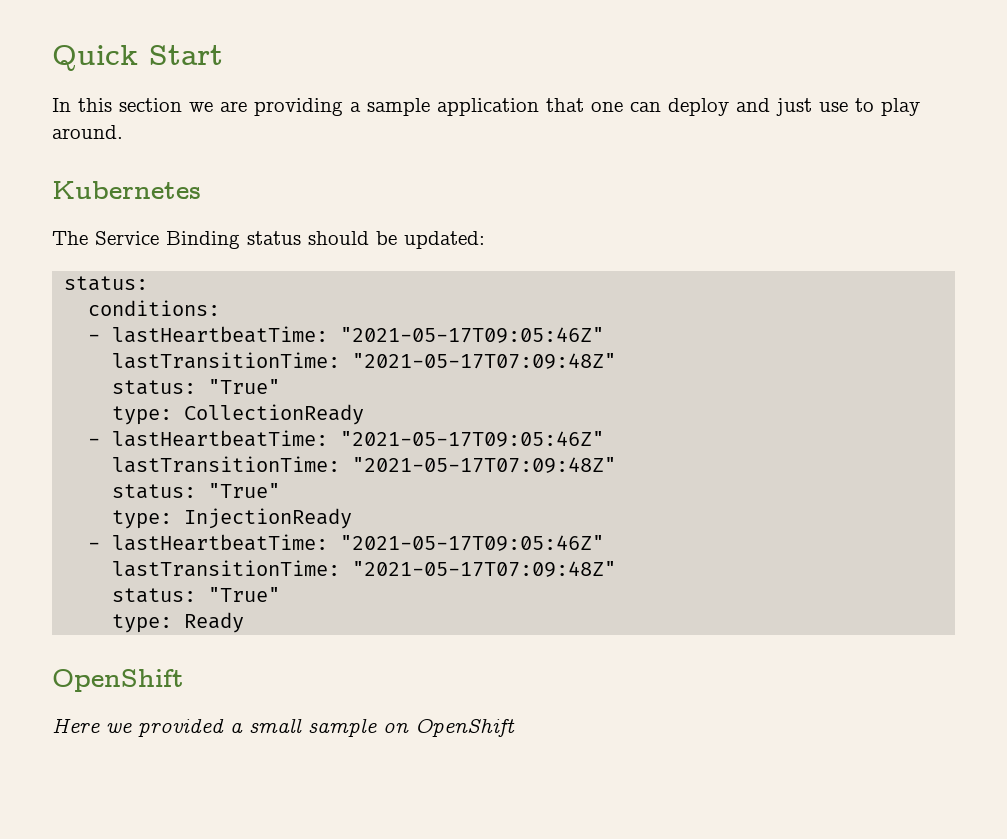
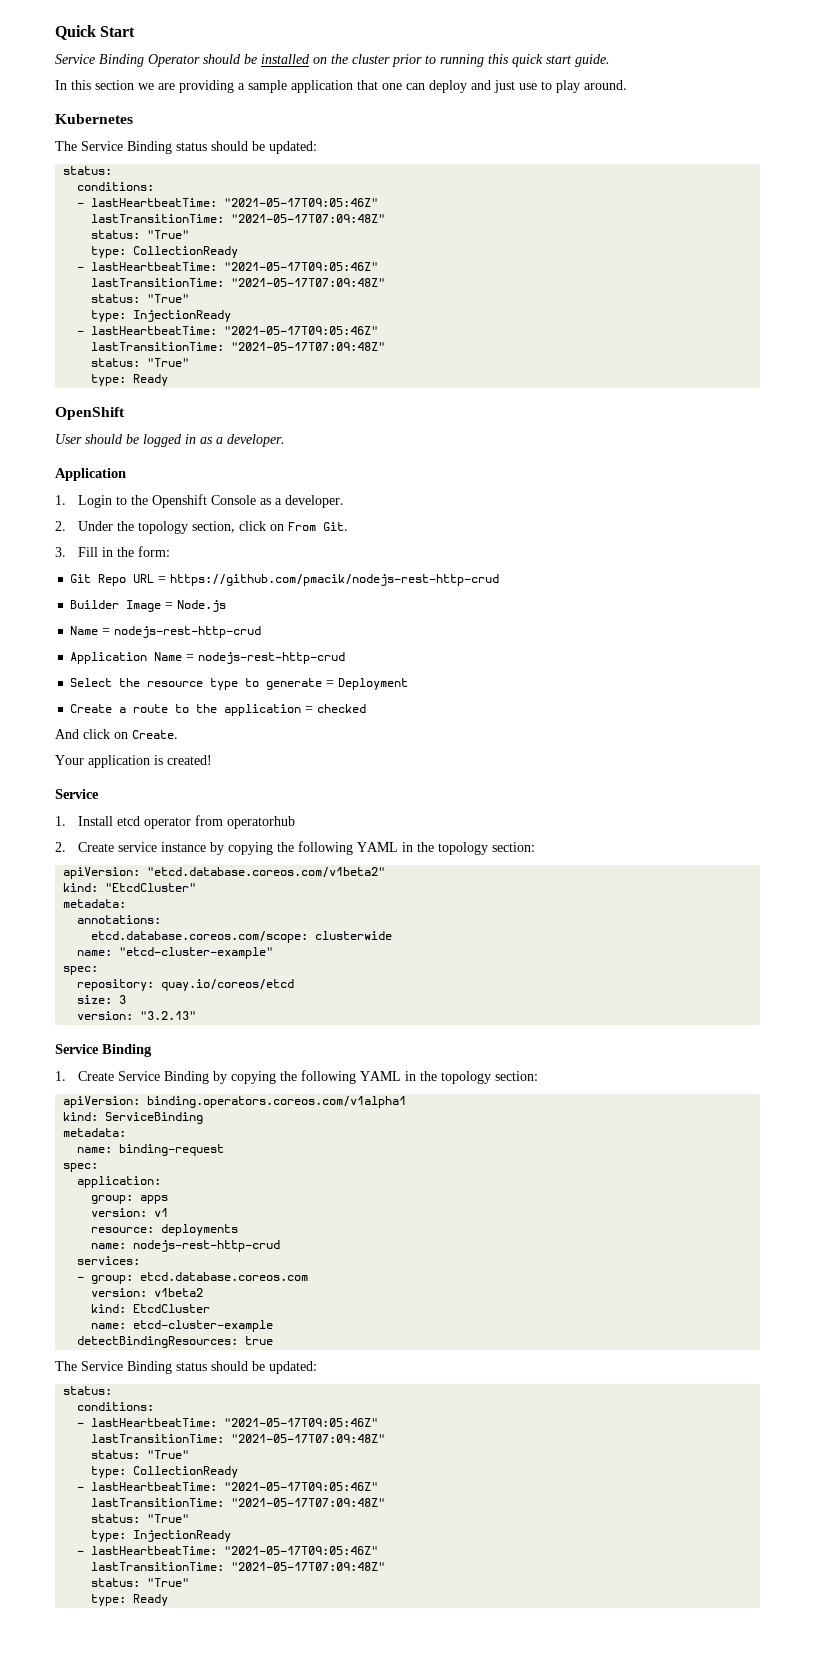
(223, 55) none -> [55,54,610,67] // Service Binding Operator should be installed on the cluster prior to running this quick start guide.
[52,718,515,737] Here we provided a small sample on OpenShift -> [55,434,285,447] [55,468,126,481] [55,494,345,508] [55,521,349,534] [55,546,171,557] [70,574,500,586] [70,600,227,612] [70,626,262,638] [70,652,346,664] [70,678,409,690] [70,704,367,716] [55,729,178,739] [55,755,212,768] [55,789,99,799] [55,815,296,829] [55,841,536,855] [63,867,386,879] [63,883,197,892] [63,899,127,908] [77,915,162,924] [91,931,393,943] [77,947,274,959] [63,965,99,975] [77,979,295,991] [77,995,127,1004] [77,1011,197,1020] [55,1044,152,1057] [55,1070,539,1084] [63,1096,407,1108] [63,1112,204,1124] [63,1128,127,1137] [77,1144,225,1156] [63,1162,99,1172] [77,1176,162,1188] [91,1194,169,1204] [91,1208,169,1217] [91,1224,239,1236] [91,1240,281,1252] [77,1256,141,1265] [77,1272,309,1284] [91,1288,204,1297] [91,1304,211,1313] [91,1320,274,1332] [77,1336,274,1348] [55,1361,317,1374] [63,1386,113,1395] [77,1402,155,1411] [77,1418,379,1427] [91,1434,386,1443] [91,1450,190,1459] [91,1466,239,1478] [77,1482,379,1491] [91,1498,386,1507] [91,1514,190,1523] [91,1530,232,1542] [77,1546,379,1555] [91,1562,386,1571] [91,1578,190,1587] [91,1594,169,1606] User should be logged in as a developer. // Application // 1. Login to the Openshift Console as a developer. // 2. Under the topology section, click on From Git. // 3. Fill in the form: // Git Repo URL = https://github.com/pmacik/nodejs-rest-http-crud // Builder Image = Node.js // Name = nodejs-rest-http-crud // Application Name = nodejs-rest-http-crud // Select the resource type to generate = Deployment // Create a route to the application = checked // And click on Create. // Your application is created! // Service // 1. Install etcd operator from operatorhub // 2. Create service instance by copying the following YAML in the topology section: // apiVersion: "etcd.database.coreos.com/v1beta2" // kind: "EtcdCluster" // metadata: // annotations: // etcd.database.coreos.com/scope: clusterwide // name: "etcd-cluster-example" // spec: // repository: quay.io/coreos/etcd // size: 3 // version: "3.2.13" // Service Binding // 1. Create Service Binding by copying the following YAML in the topology section: // apiVersion: binding.operators.coreos.com/v1alpha1 // kind: ServiceBinding // metadata: // name: binding-request // spec: // application: // group: apps // version: v1 // resource: deployments // name: nodejs-rest-http-crud // services: // - group: etcd.database.coreos.com // version: v1beta2 // kind: EtcdCluster // name: etcd-cluster-example // detectBindingResources: true // The Service Binding status should be updated: // status: // conditions: // - lastHeartbeatTime: "2021-05-17T09:05:46Z" // lastTransitionTime: "2021-05-17T07:09:48Z" // status: "True" // type: CollectionReady // - lastHeartbeatTime: "2021-05-17T09:05:46Z" // lastTransitionTime: "2021-05-17T07:09:48Z" // status: "True" // type: InjectionReady // - lastHeartbeatTime: "2021-05-17T09:05:46Z" // lastTransitionTime: "2021-05-17T07:09:48Z" // status: "True" // type: Ready

